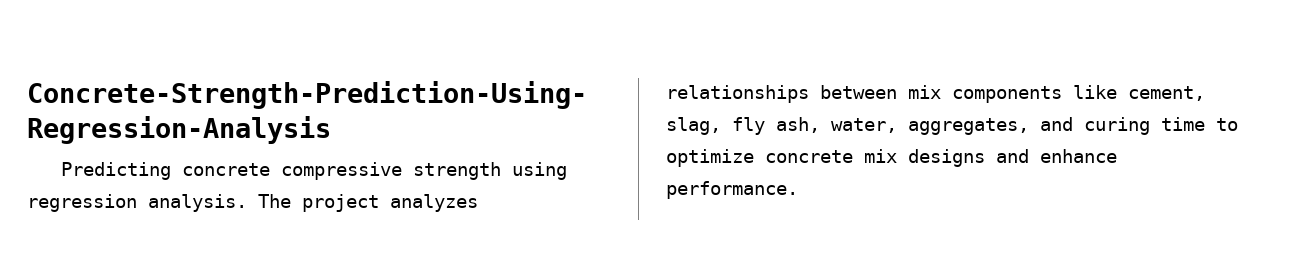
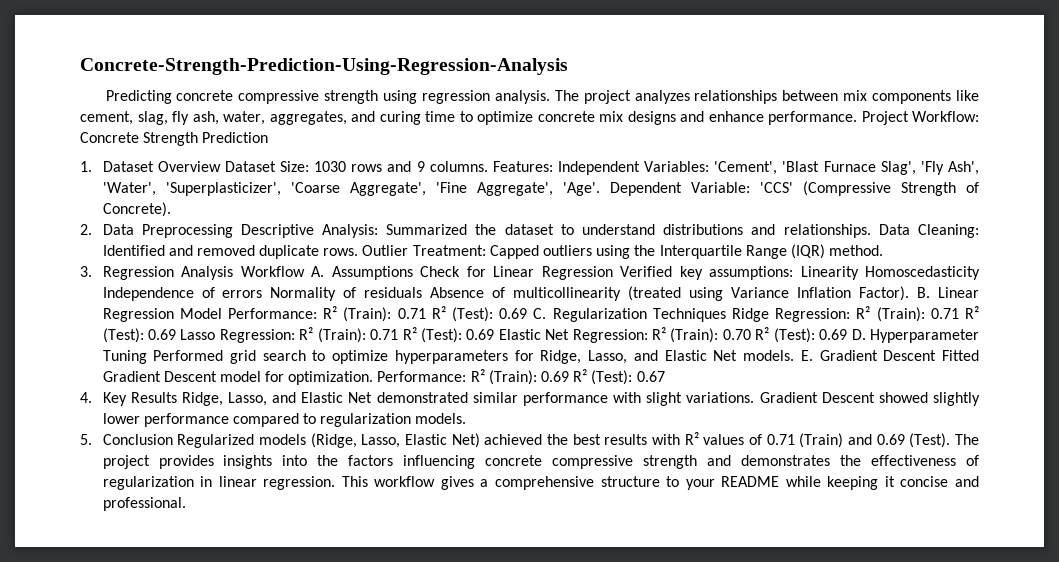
(798, 190) none -> [861,111,979,125] [80,132,269,146] [80,161,980,175] [102,181,980,196] [102,202,171,217] [80,224,980,238] [102,244,884,259] [80,266,980,280] [102,286,979,301] [102,306,979,322] [102,327,980,343] [102,350,979,364] [102,369,665,385] [80,392,981,406] [102,413,467,427] [80,432,980,448] [102,455,980,469] [102,476,980,490] [102,497,186,511] Project Workflow: Concrete Strength Prediction // 1. Dataset Overview Dataset Size: 1030 rows and 9 columns. Features: Independent Variables: 'Cement', 'Blast Furnace Slag', 'Fly Ash', 'Water', 'Superplasticizer', 'Coarse Aggregate', 'Fine Aggregate', 'Age'. Dependent Variable: 'CCS' (Compressive Strength of Concrete). // 2. Data Preprocessing Descriptive Analysis: Summarized the dataset to understand distributions and relationships. Data Cleaning: Identified and removed duplicate rows. Outlier Treatment: Capped outliers using the Interquartile Range (IQR) method. // 3. Regression Analysis Workflow A. Assumptions Check for Linear Regression Verified key assumptions: Linearity Homoscedasticity Independence of errors Normality of residuals Absence of multicollinearity (treated using Variance Inflation Factor). B. Linear Regression Model Performance: R² (Train): 0.71 R² (Test): 0.69 C. Regularization Techniques Ridge Regression: R² (Train): 0.71 R² (Test): 0.69 Lasso Regression: R² (Train): 0.71 R² (Test): 0.69 Elastic Net Regression: R² (Train): 0.70 R² (Test): 0.69 D. Hyperparameter Tuning Performed grid search to optimize hyperparameters for Ridge, Lasso, and Elastic Net models. E. Gradient Descent Fitted Gradient Descent model for optimization. Performance: R² (Train): 0.69 R² (Test): 0.67 // 4. Key Results Ridge, Lasso, and Elastic Net demonstrated similar performance with slight variations. Gradient Descent showed slightly lower performance compared to regularization models. // 5. Conclusion Regularized models (Ridge, Lasso, Elastic Net) achieved the best results with R² values of 0.71 (Train) and 0.69 (Test). The project provides insights into the factors influencing concrete compressive strength and demonstrates the effectiveness of regularization in linear regression. This workflow gives a comprehensive structure to your README while keeping it concise and professional.

